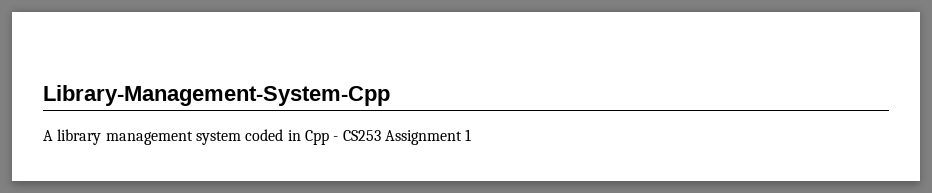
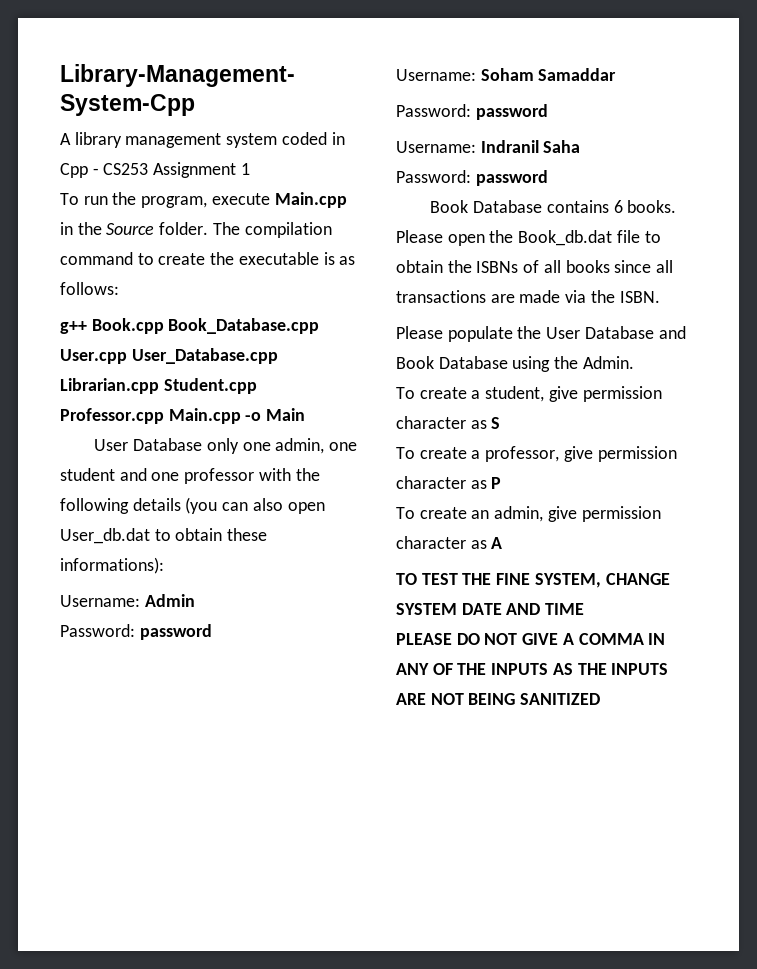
(472, 135) none -> [60,192,347,208] [60,222,332,238] [60,252,356,265] [60,282,119,295] [60,318,320,334] [60,348,278,364] [60,378,257,394] [60,408,306,424] [94,438,357,454] [60,468,320,484] [60,497,325,514] [60,528,268,544] [60,557,164,574] [60,594,195,607] [60,624,212,640] [396,68,617,81] [396,104,548,120] [396,140,581,153] [396,170,548,186] [430,200,677,213] [396,230,661,246] [396,260,674,273] [396,290,660,303] [396,326,686,342] [396,356,634,372] [396,386,662,402] [396,416,501,429] [396,446,677,462] [396,476,502,489] [396,506,661,522] [396,536,503,549] [396,573,670,588] [396,603,585,615] [396,633,666,645] [396,663,669,675] [396,693,601,705] // To run the program, execute Main.cpp in the Source folder. The compilation command to create the executable is as follows: // g++ Book.cpp Book_Database.cpp User.cpp User_Database.cpp Librarian.cpp Student.cpp Professor.cpp Main.cpp -o Main // User Database only one admin, one student and one professor with the following details (you can also open User_db.dat to obtain these informations): // Username: Admin // Password: password // Username: Soham Samaddar // Password: password // Username: Indranil Saha // Password: password // Book Database contains 6 books. Please open the Book_db.dat file to obtain the ISBNs of all books since all transactions are made via the ISBN. // Please populate the User Database and Book Database using the Admin. // To create a student, give permission character as S // To create a professor, give permission character as P // To create an admin, give permission character as A // TO TEST THE FINE SYSTEM, CHANGE SYSTEM DATE AND TIME // PLEASE DO NOT GIVE A COMMA IN ANY OF THE INPUTS AS THE INPUTS ARE NOT BEING SANITIZED

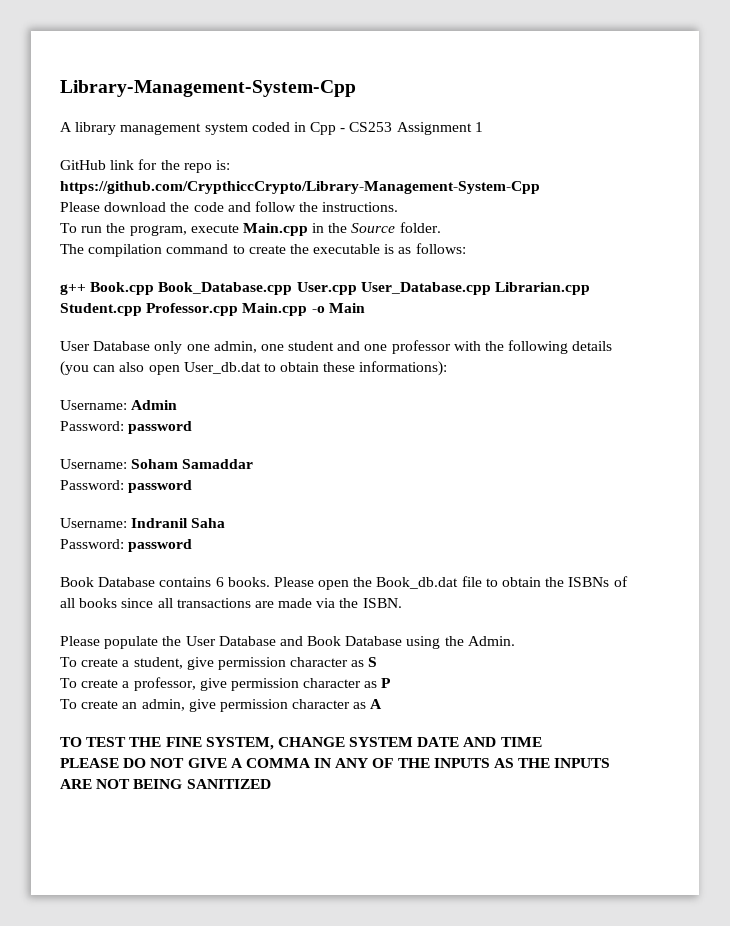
(250, 169) none -> [60,159,230,173] [60,181,540,194] [60,201,399,212] // GitHub link for the repo is: https://github.com/CrypthiccCrypto/Library-Management-System-Cpp // Please download the code and follow the instructions.
(209, 228) none -> (441, 227) //

